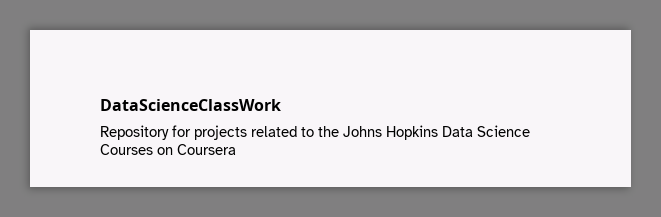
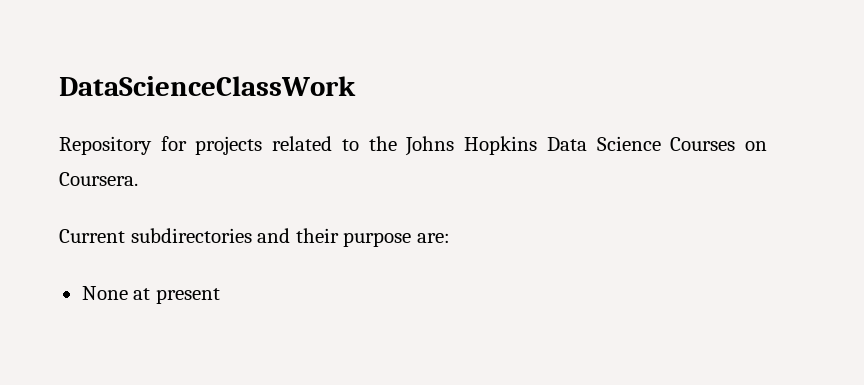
[177,144,236,155] Coursera -> [59,172,138,186] [59,228,450,247] [81,286,220,304] Coursera. // Current subdirectories and their purpose are: // None at present

